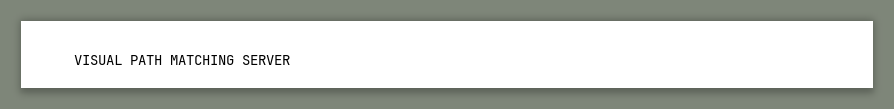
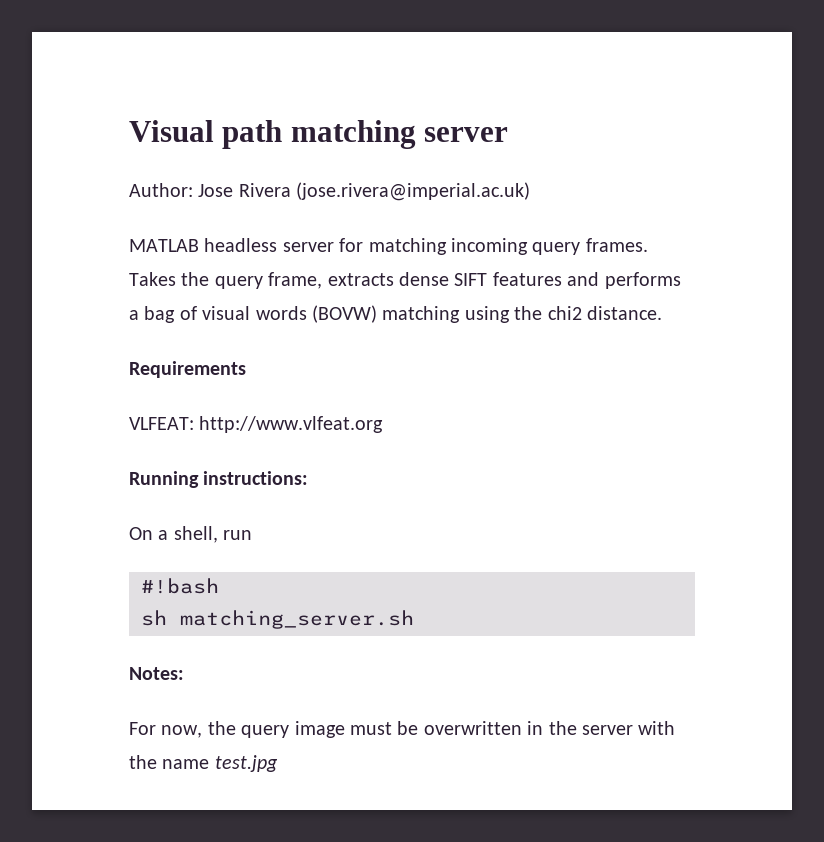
[74,55,290,65] VISUAL PATH MATCHING SERVER -> [129,120,509,149] [129,182,531,201] [129,238,648,255] [129,272,681,289] [129,305,662,323] [129,361,246,378] [129,416,384,433] [129,471,309,488] [129,526,253,543] [141,578,219,594] [141,610,414,629] [129,667,184,680] [129,721,676,738] [129,755,278,772] Visual path matching server // Author: Jose Rivera (jose.rivera@imperial.ac.uk) // MATLAB headless server for matching incoming query frames. Takes the query frame, extracts dense SIFT features and performs a bag of visual words (BOVW) matching using the chi2 distance. // Requirements // VLFEAT: http://www.vlfeat.org // Running instructions: // On a shell, run // #!bash // sh matching_server.sh // Notes: // For now, the query image must be overwritten in the server with the name test.jpg

